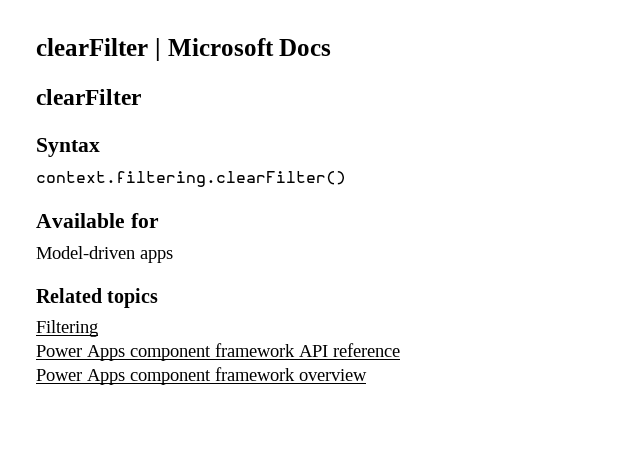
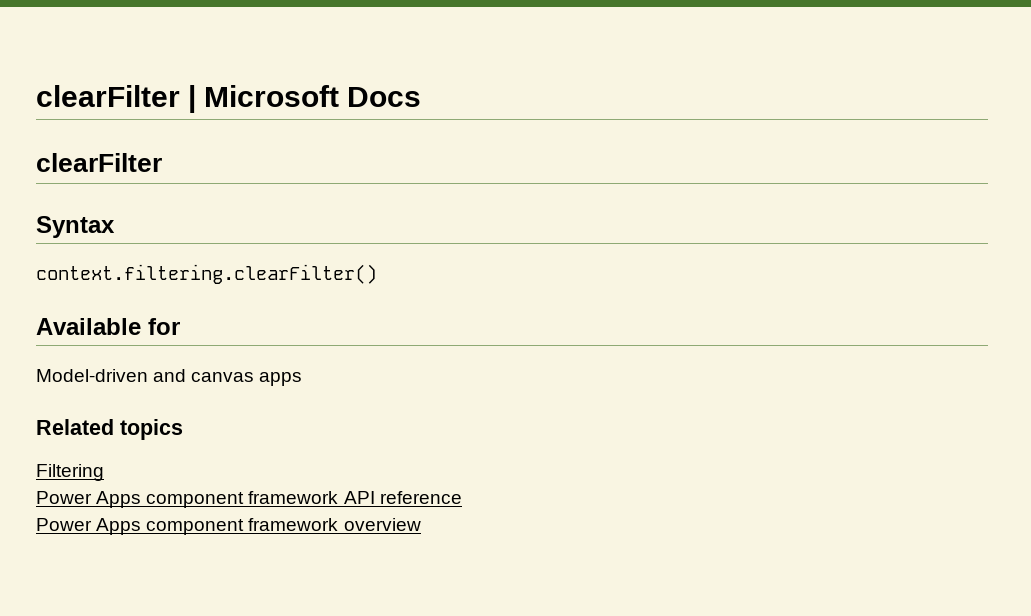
(135, 252) none -> [153,369,255,382] and canvas

